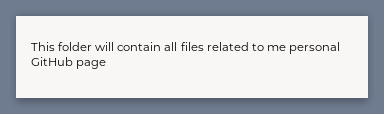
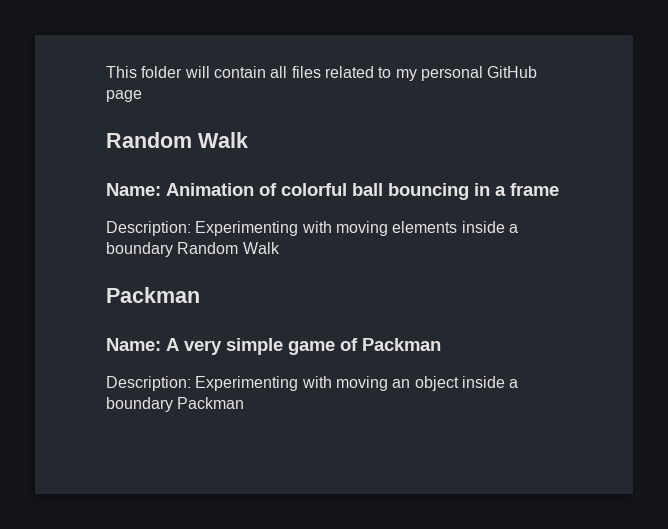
[266,45,286,51] me -> [395,69,417,81] my
(107, 64) none -> [106,132,248,148] [106,183,559,200] [106,221,518,236] [106,242,280,257] [106,287,200,303] [106,338,441,355] [106,376,519,391] [106,397,245,412] // Random Walk // Name: Animation of colorful ball bouncing in a frame // Description: Experimenting with moving elements inside a boundary Random Walk // Packman // Name: A very simple game of Packman // Description: Experimenting with moving an object inside a boundary Packman

